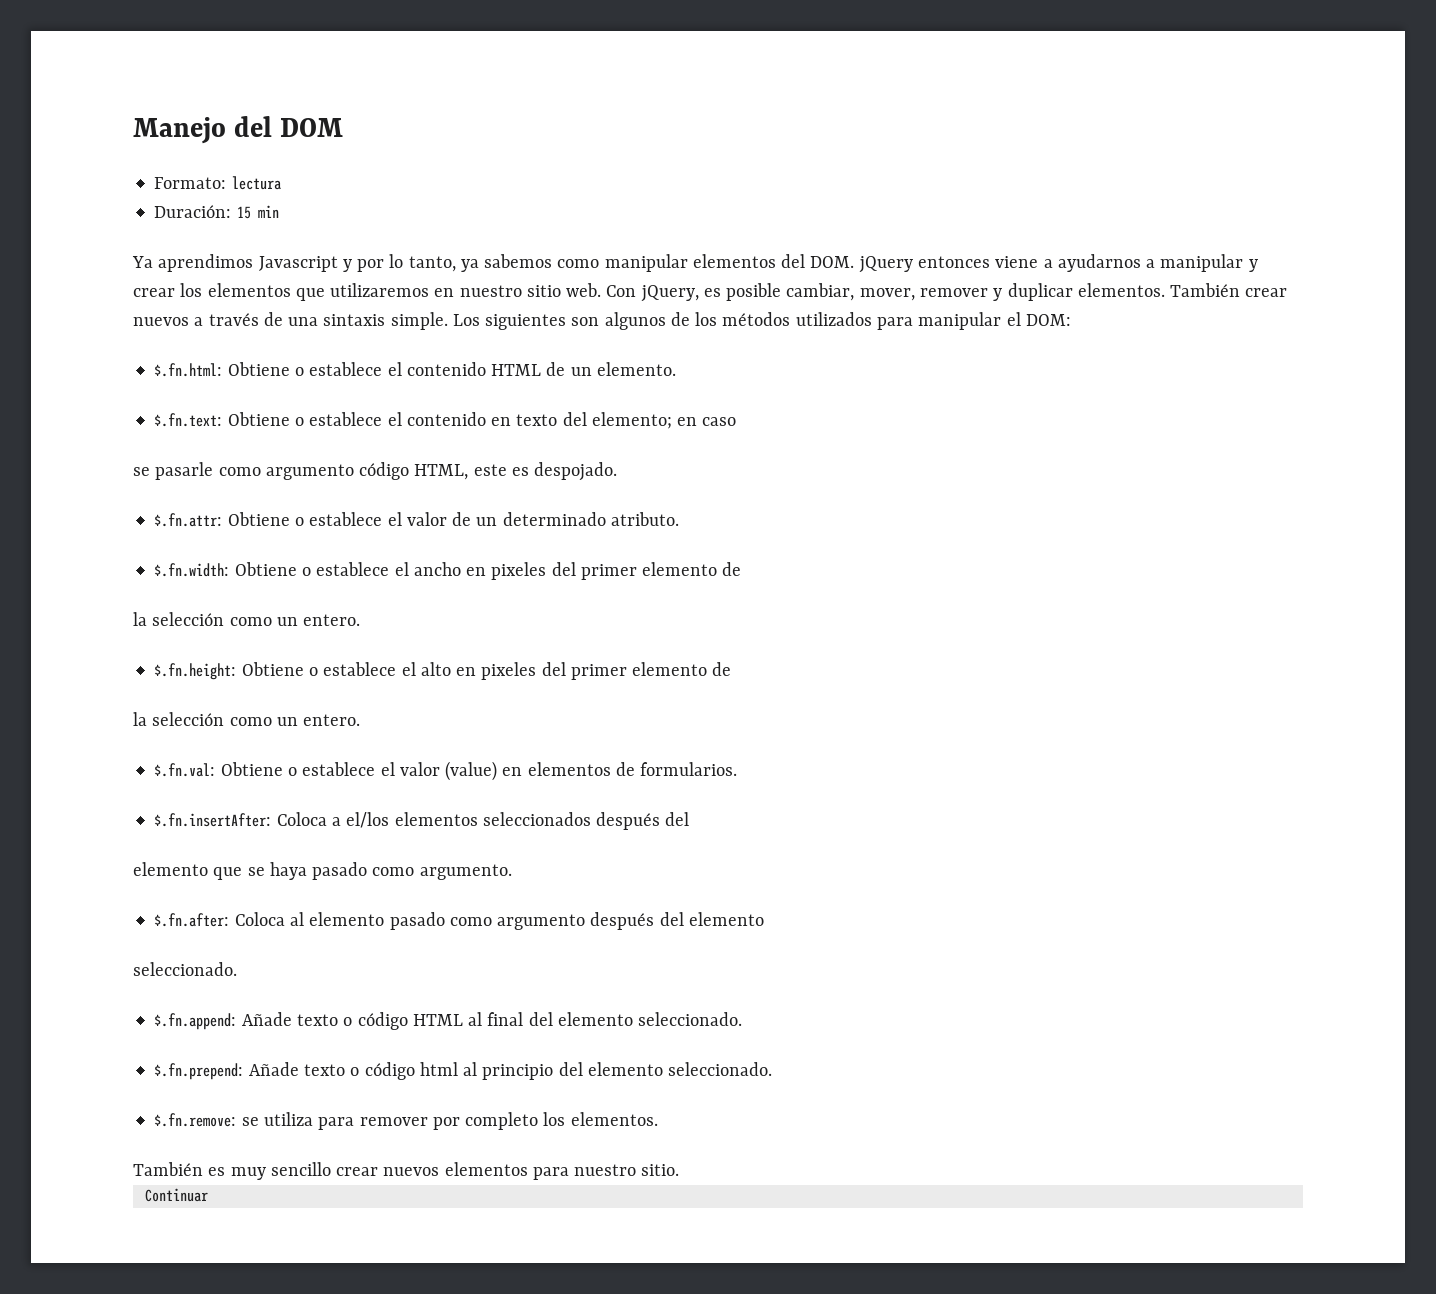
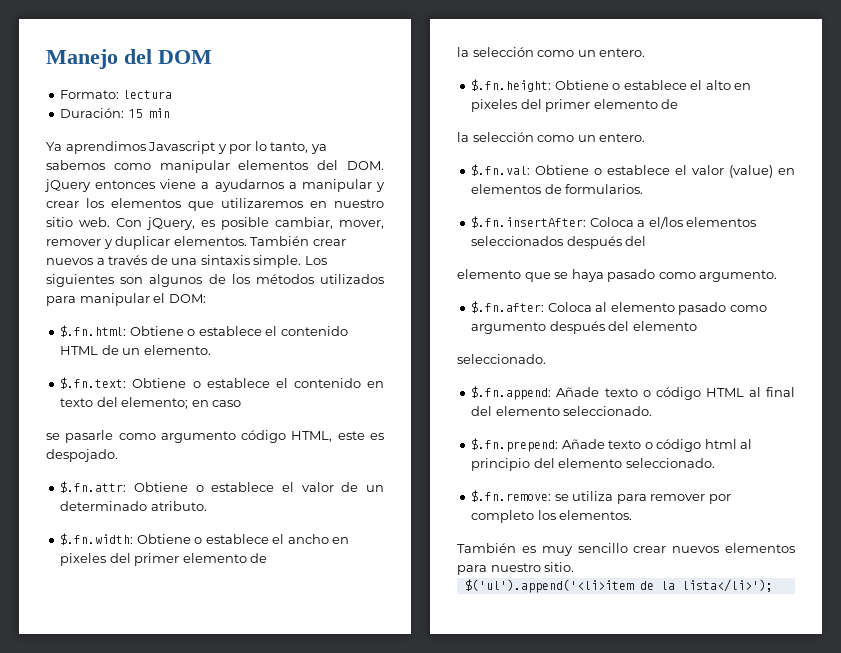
[144,1188,208,1202] Continuar -> [464,579,773,593] $('ul').append('<li>item de la lista</li>');

